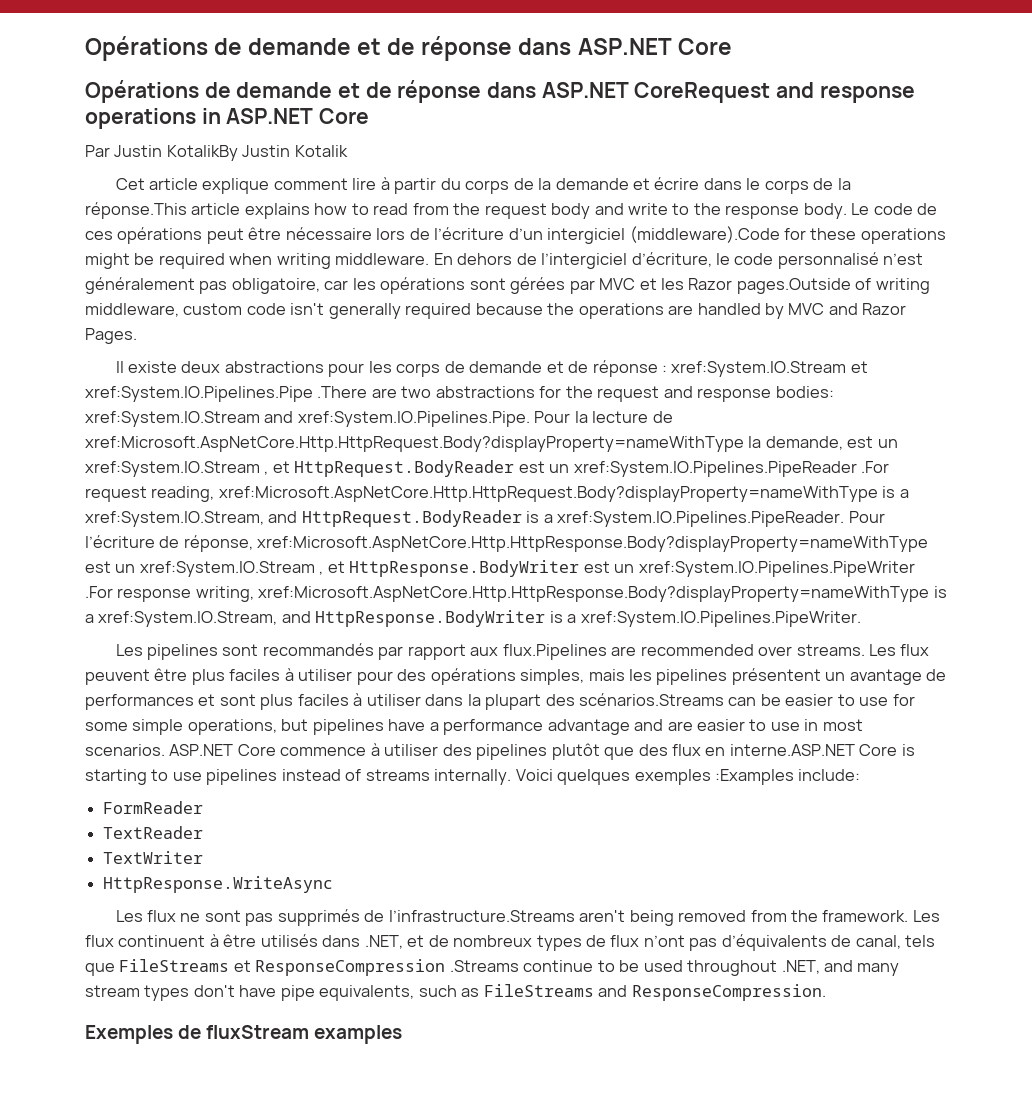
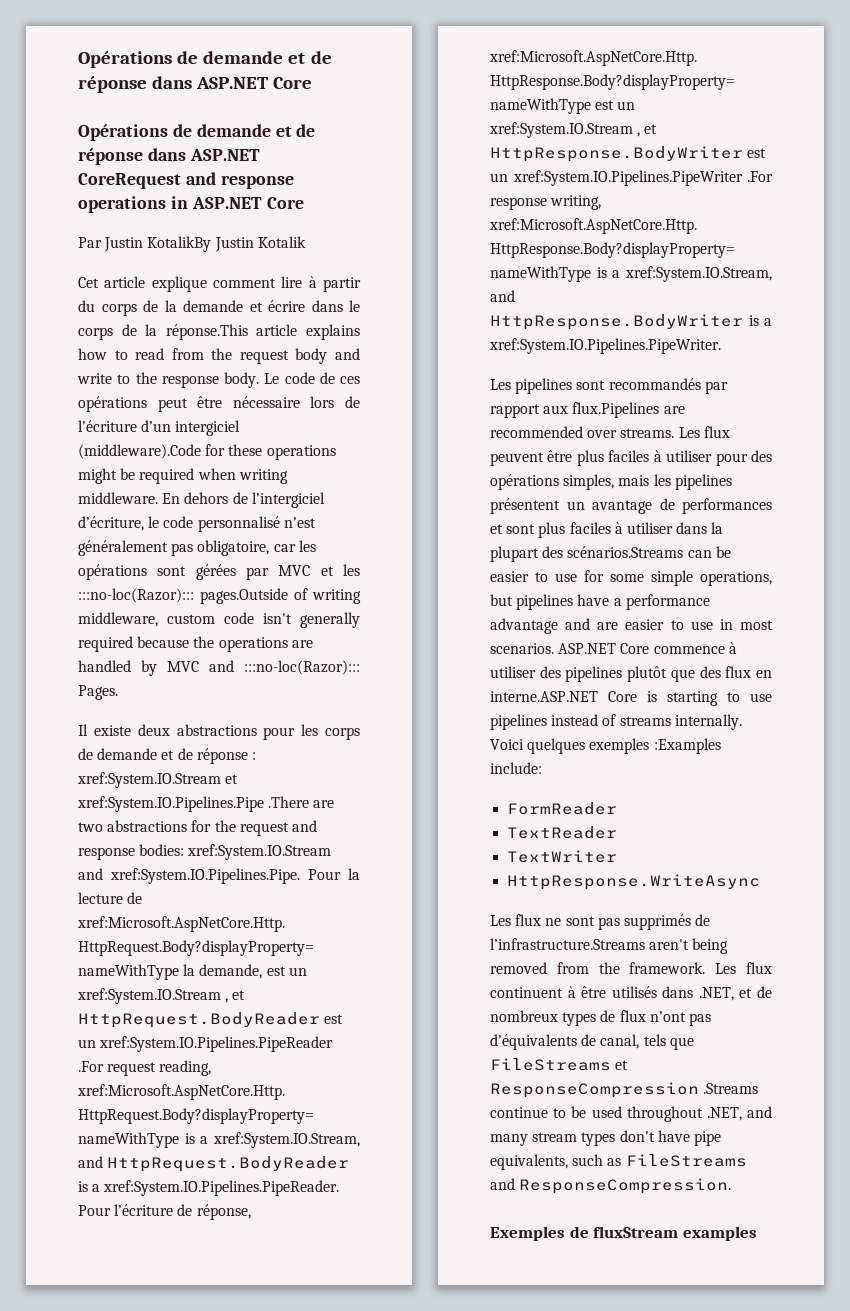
[688,278,733,290] Razor -> [78,588,194,603] :::no-loc(Razor):::
[862,303,907,315] Razor -> [244,660,360,675] :::no-loc(Razor):::

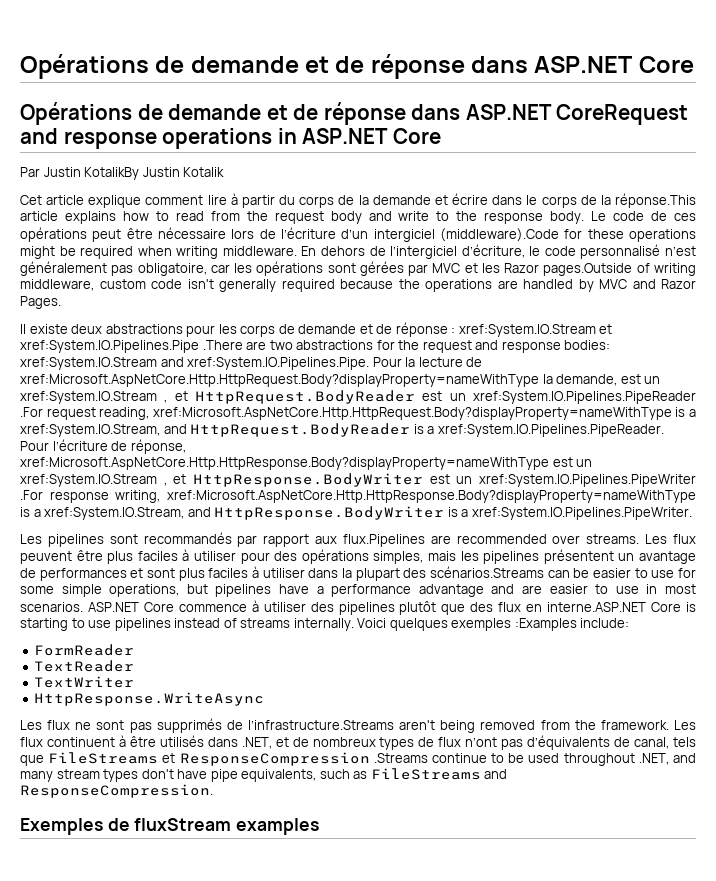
[78,588,194,603] :::no-loc(Razor)::: -> [504,263,540,273] Razor
[244,660,360,675] :::no-loc(Razor)::: -> [661,279,696,289] Razor

